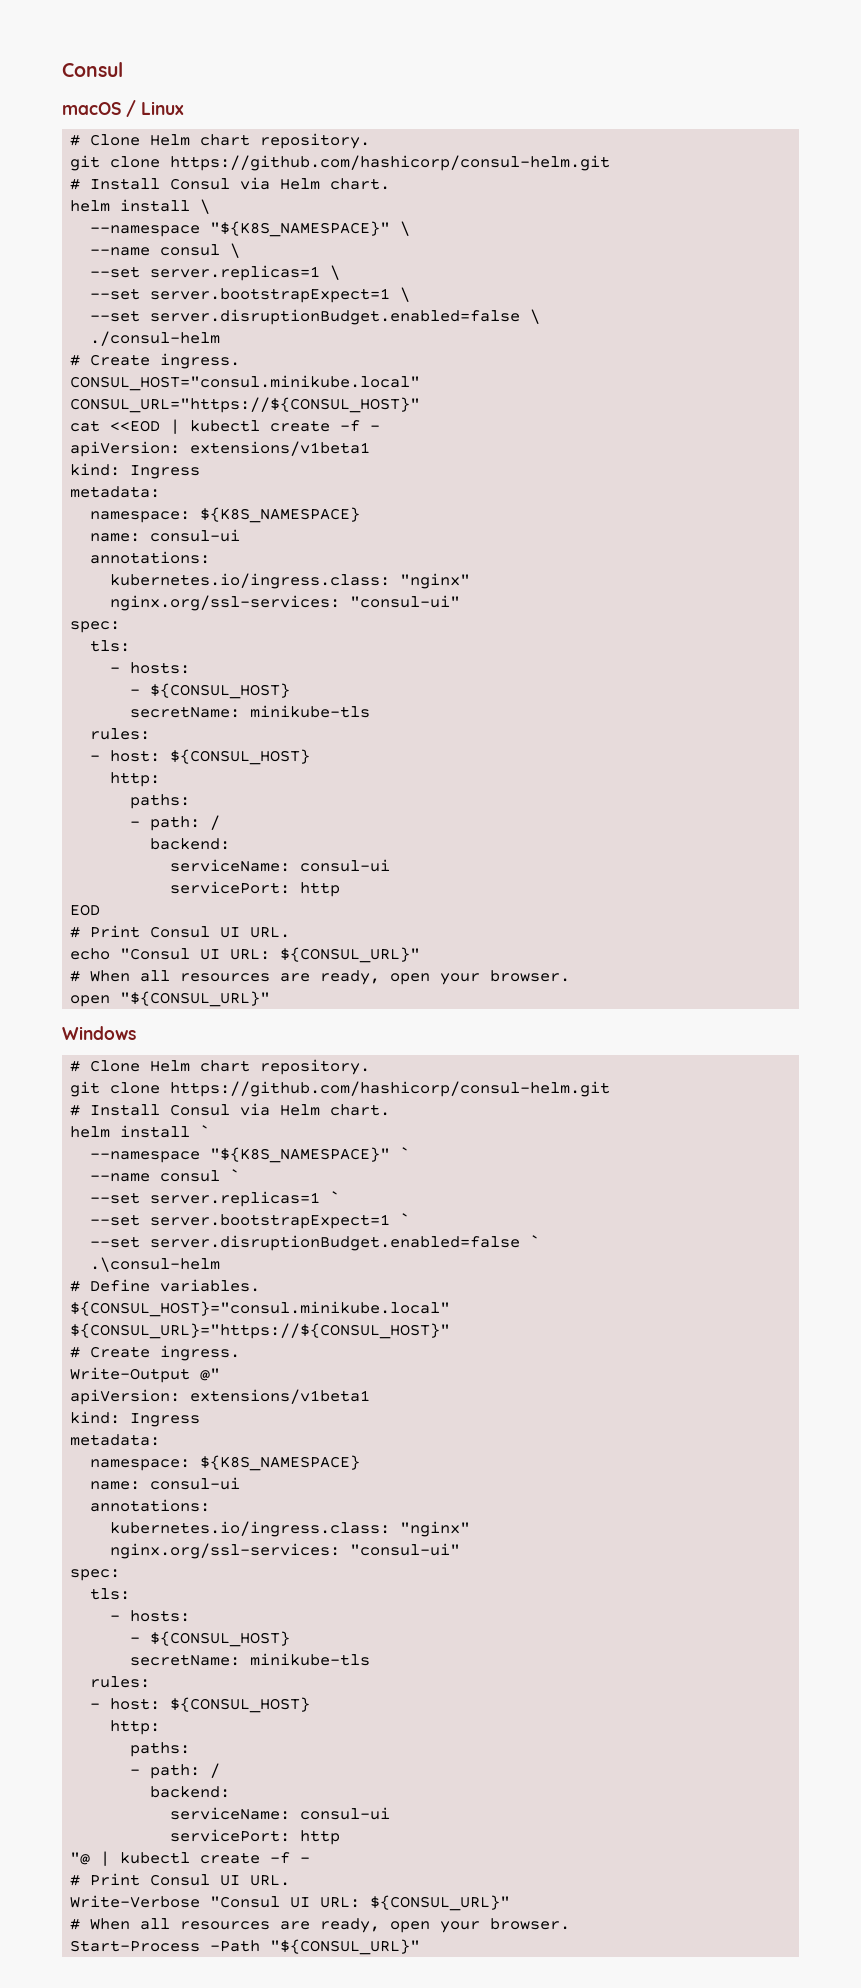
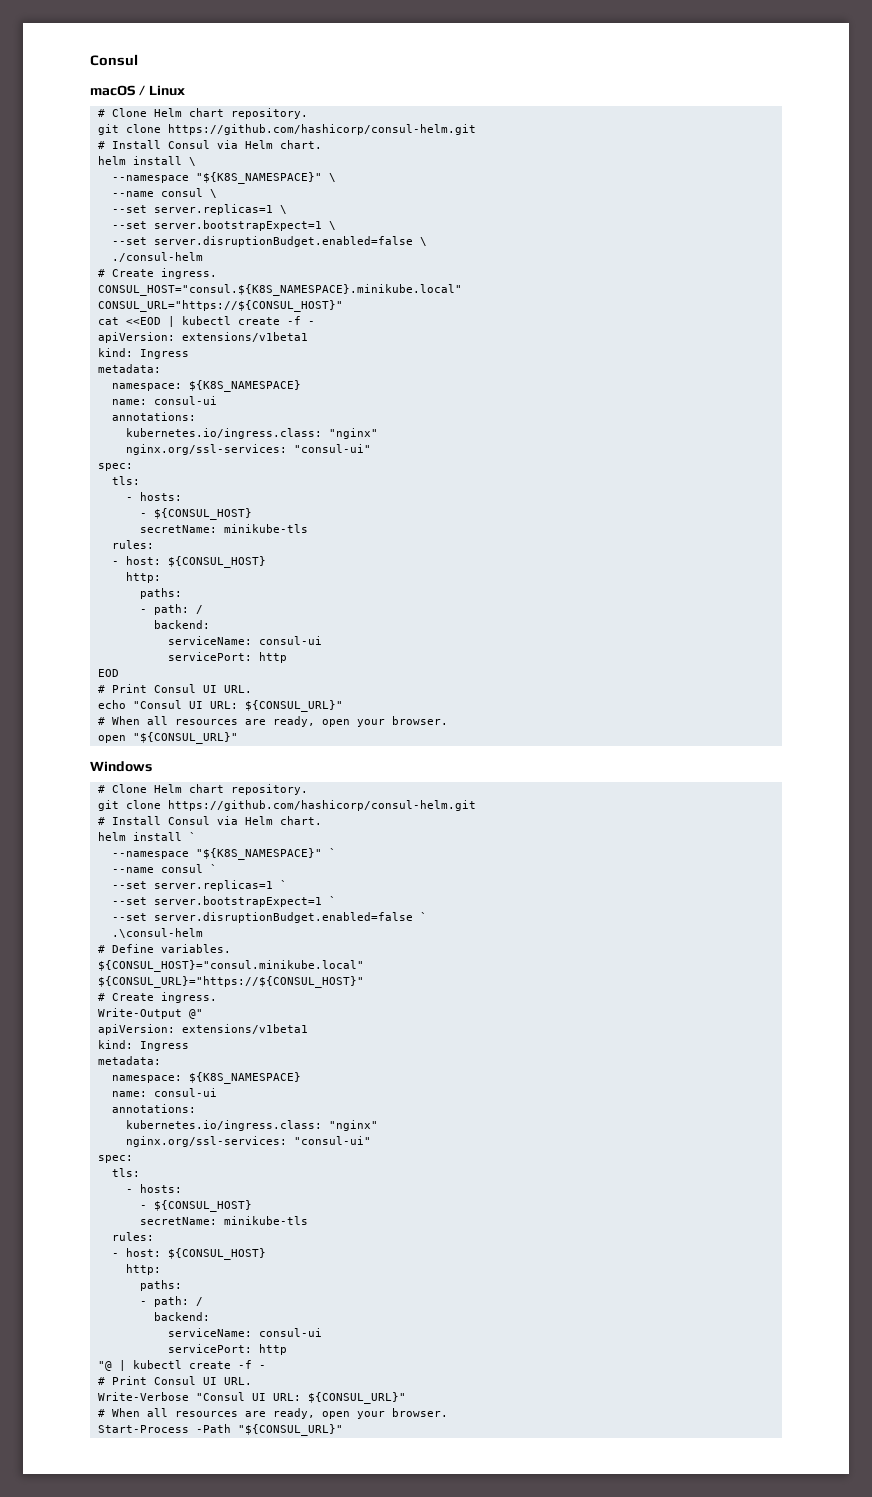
[70,375,421,391] CONSUL_HOST="consul.minikube.local" -> [97,284,462,296] CONSUL_HOST="consul.${K8S_NAMESPACE}.minikube.local"

